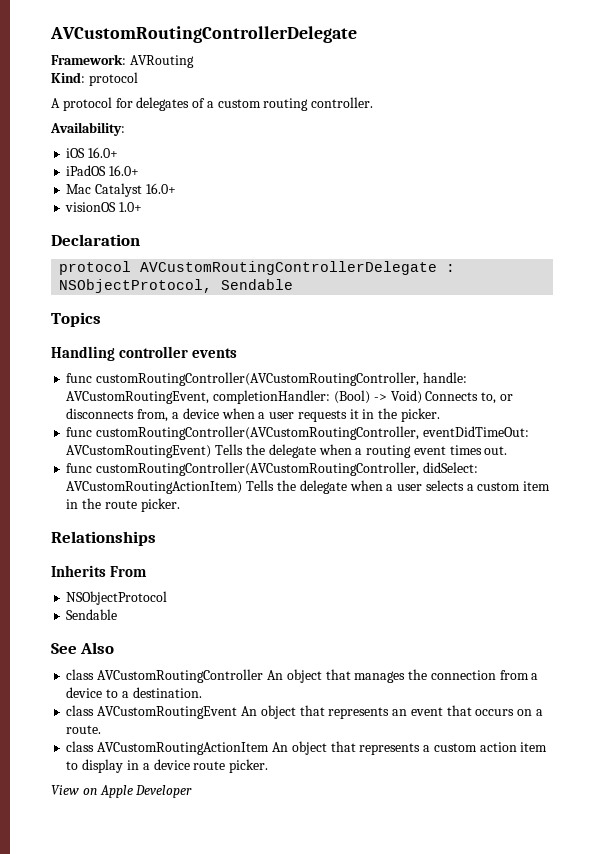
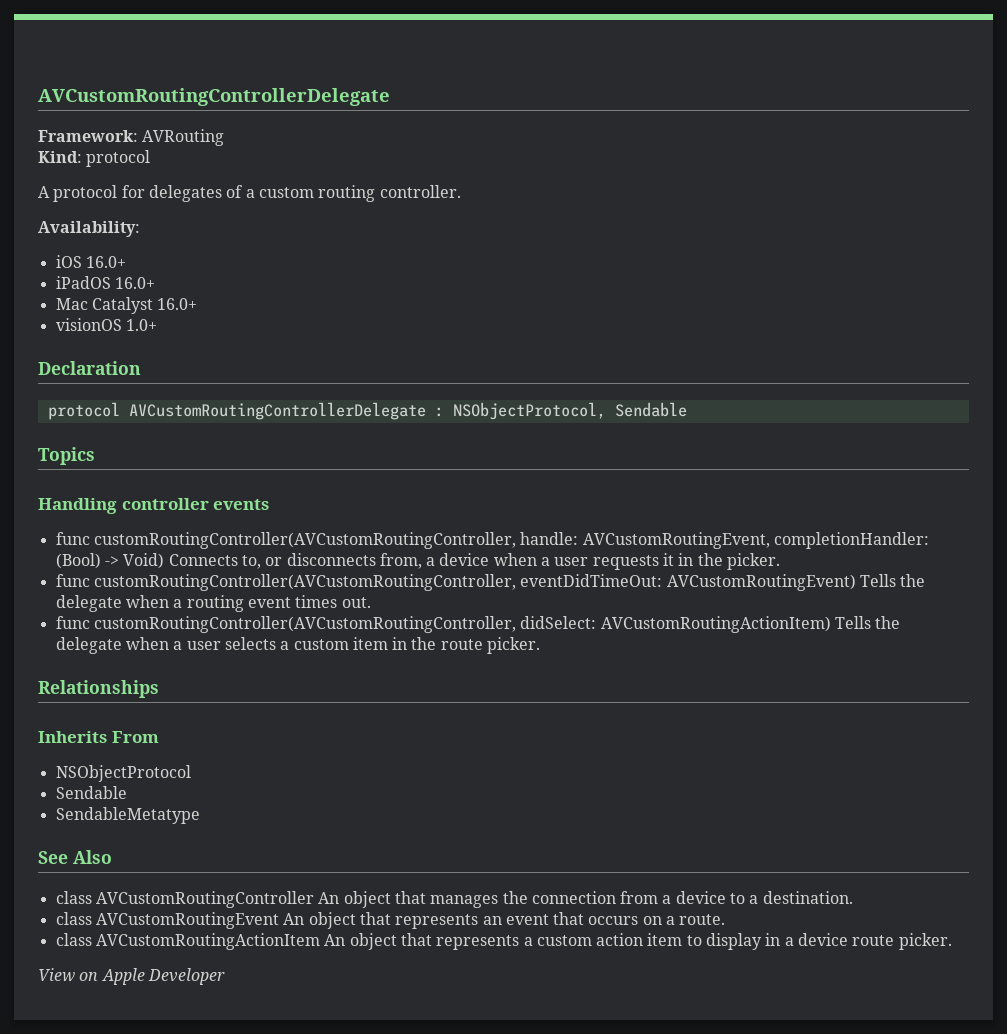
(118, 614) none -> [55,807,200,824] // SendableMetatype

